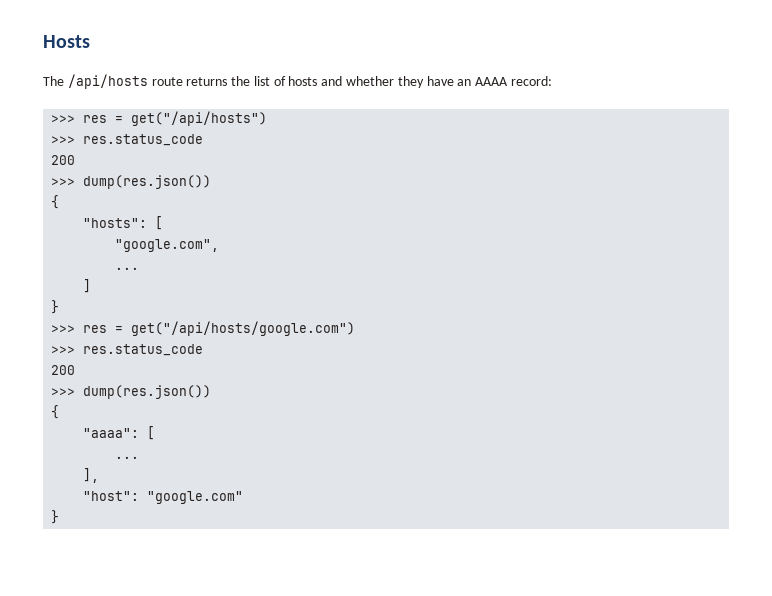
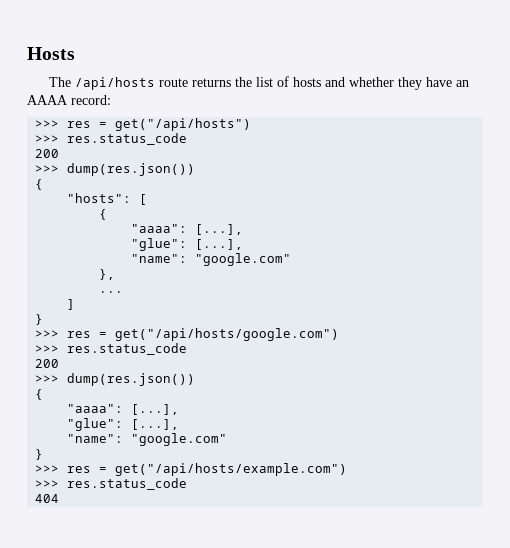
[115,239,220,252] "google.com", -> [99,209,108,220] [131,224,244,235] [131,238,244,251] [131,253,292,266] [99,269,116,280] { // "aaaa": [...], // "glue": [...], // "name": "google.com" // },
[147,426,156,440] [115,456,140,459] [83,468,100,483] [83,491,244,504] [51,510,60,524] [ // ... // ], // "host": "google.com" // } -> [131,404,180,415] [67,418,180,431] [67,433,228,446] [35,449,44,460] [35,463,348,476] [35,478,188,490] [35,494,60,503] [...], // "glue": [...], // "name": "google.com" // } // >>> res = get("/api/hosts/example.com") // >>> res.status_code // 404

